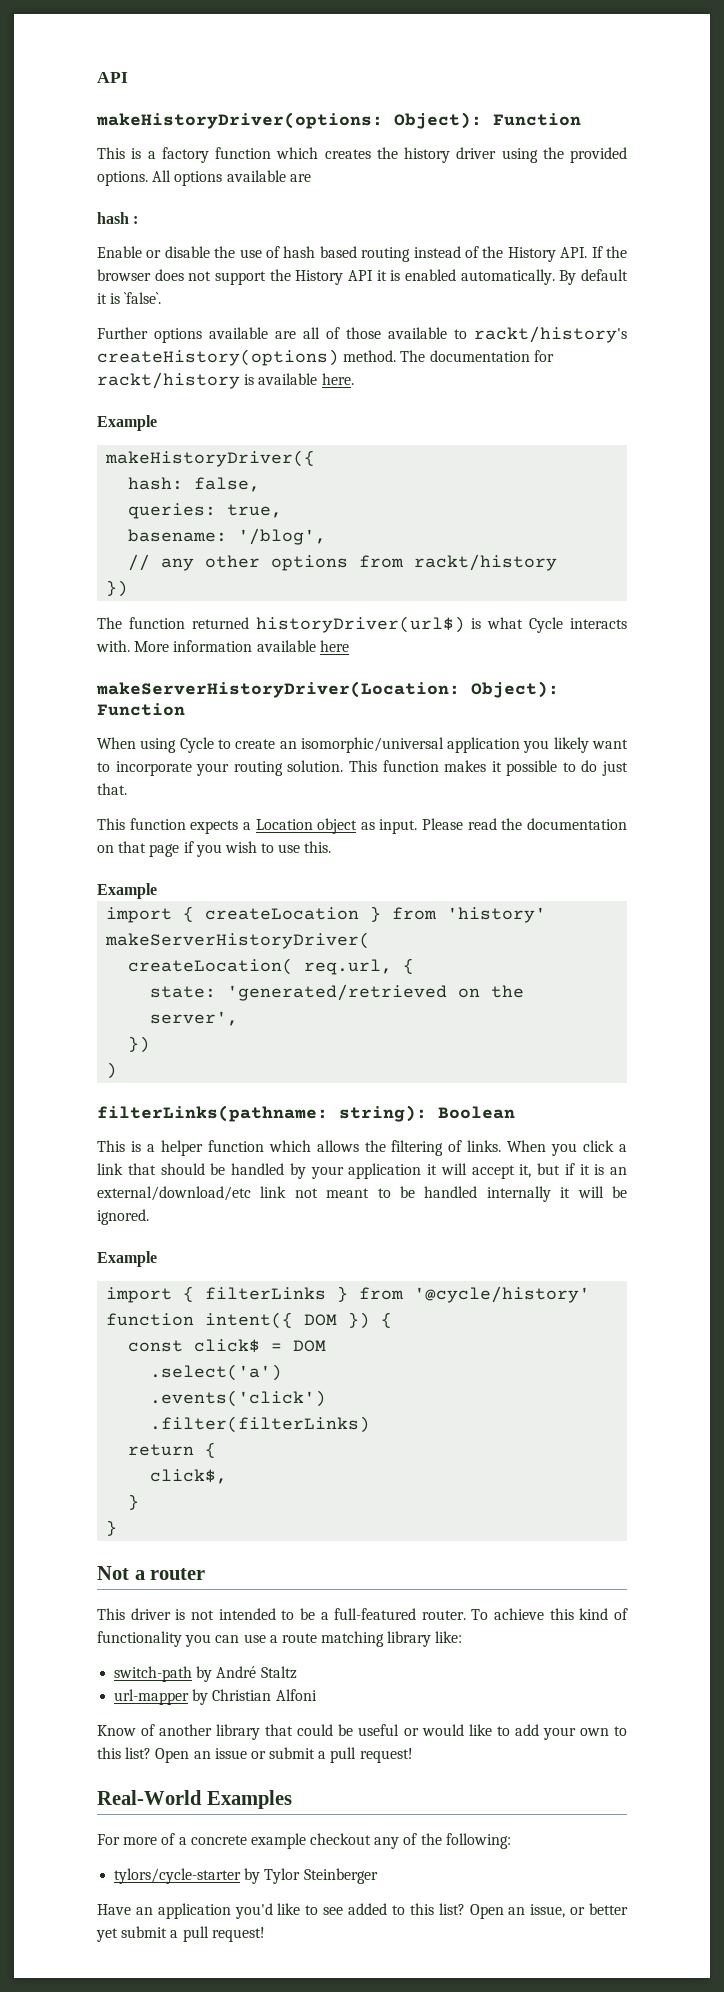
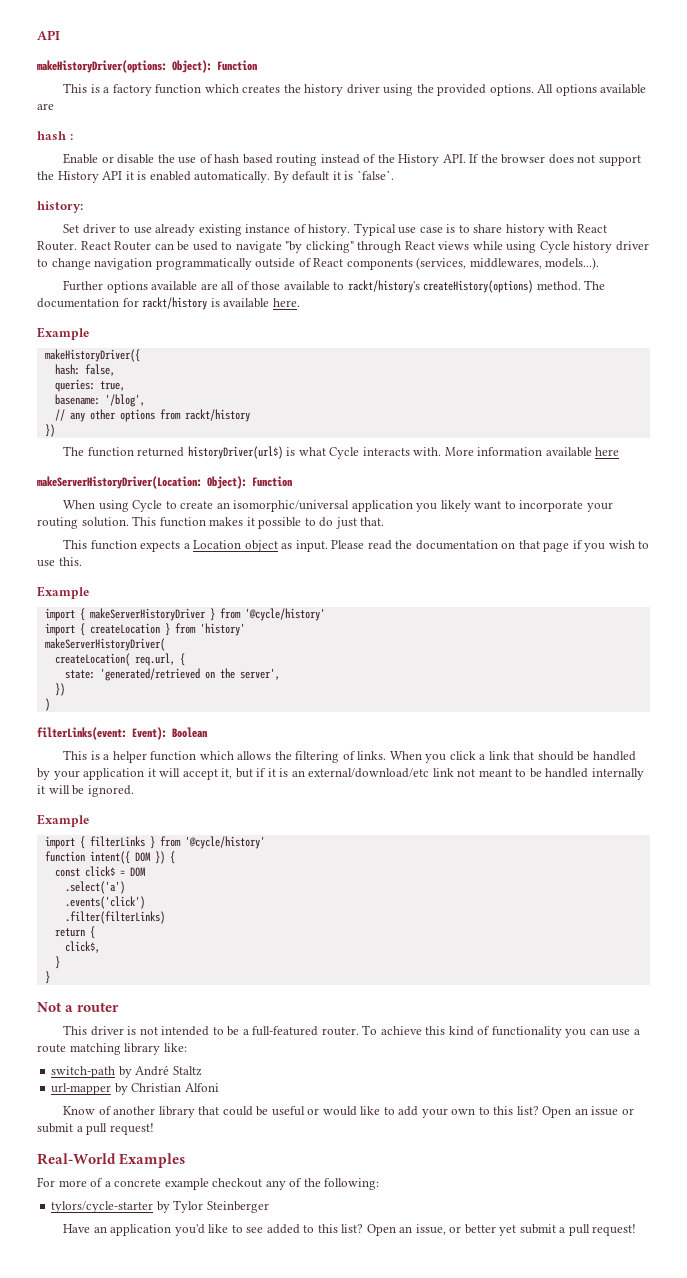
(162, 298) none -> [37,201,83,213] [63,223,607,236] [37,241,649,253] [37,257,600,270] // history: // Set driver to use already existing instance of history. Typical use case is to share history with React Router. React Router can be used to navigate "by clicking" through React views while using Cycle history driver to change navigation programmatically outside of React components (services, middlewares, models...).
(157, 891) none -> [44,608,325,621] // import { makeServerHistoryDriver } from '@cycle/history'
[97,1105,427,1122] filterLinks(pathname: string): -> [37,727,167,740] filterLinks(event: Event):

